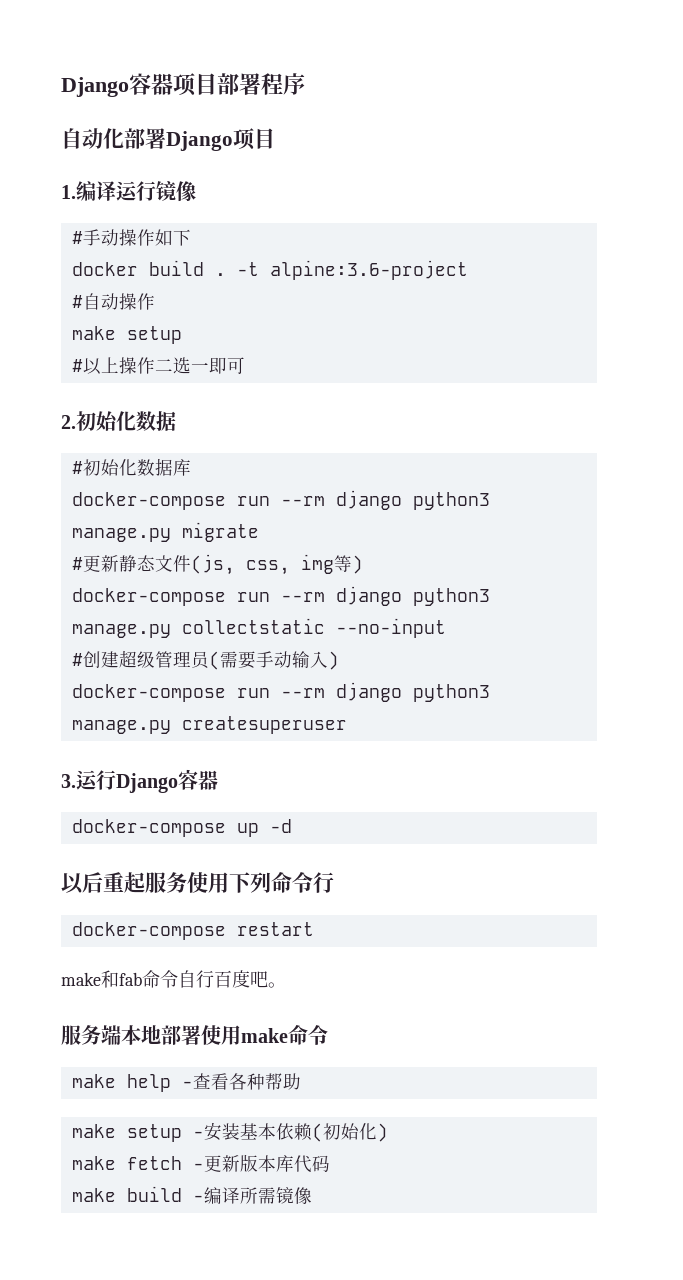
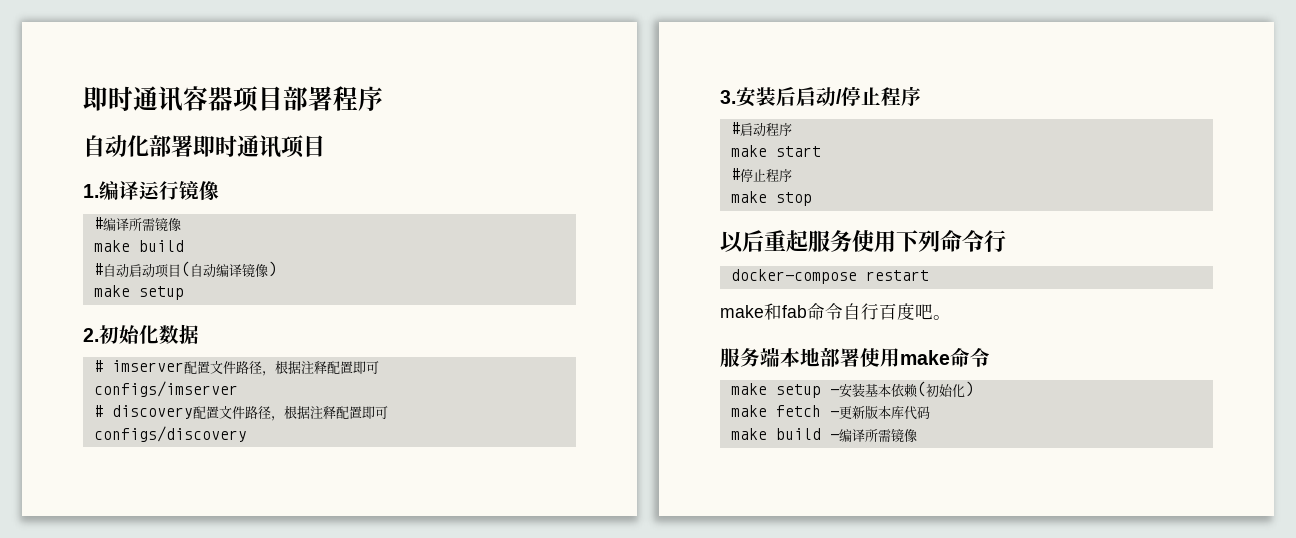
[61,77,129,97] Django -> [83,86,183,111] 即时通讯
[166,131,233,151] Django -> [193,135,281,158] 即时通讯
[82,229,191,246] [71,260,468,280] [71,293,155,310] [71,326,182,344] [71,357,245,375] 手动操作如下 // docker build . -t alpine:3.6-project // #自动操作 // make setup // #以上操作二选一即可 -> [102,217,181,232] [93,240,184,252] [93,261,277,278] [93,285,184,300] 编译所需镜像 // make build // #自动启动项目(自动编译镜像) // make setup
[82,458,191,476] [71,490,490,510] [71,522,259,542] [71,554,363,575] [71,586,490,606] [71,618,446,638] [71,650,339,670] [71,682,490,702] [71,716,347,734] [61,769,218,793] [71,819,292,837] 初始化数据库 // docker-compose run --rm django python3 manage.py migrate // #更新静态文件(js, css, img等) // docker-compose run --rm django python3 manage.py collectstatic --no-input // #创建超级管理员(需要手动输入) // docker-compose run --rm django python3 manage.py createsuperuser // 3.运行Django容器 // docker-compose up -d -> [111,360,379,376] [93,381,238,397] [93,405,388,421] [93,426,247,442] [720,86,921,107] [730,122,792,137] [730,145,821,157] [730,168,792,182] [730,191,812,206] imserver配置文件路径，根据注释配置即可 // configs/imserver // # discovery配置文件路径，根据注释配置即可 // configs/discovery // 3.安装后启动/停止程序 // #启动程序 // make start // #停止程序 // make stop
[71,1073,301,1092] // make help -查看各种帮助 -> (990, 357) none

